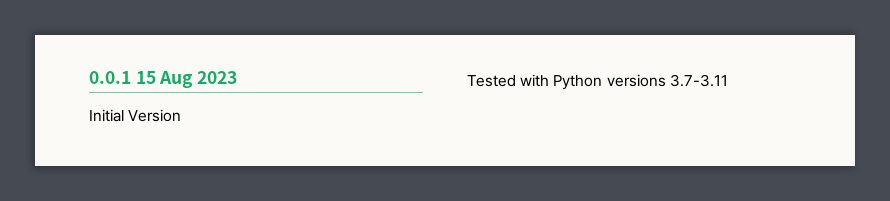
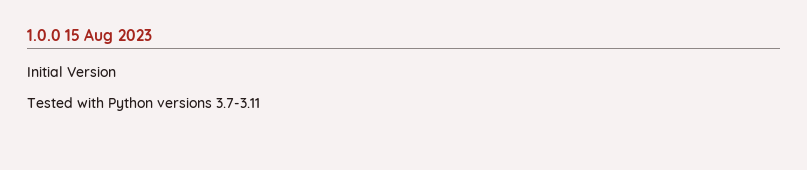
[89,71,131,84] 0.0.1 -> [27,29,61,41] 1.0.0

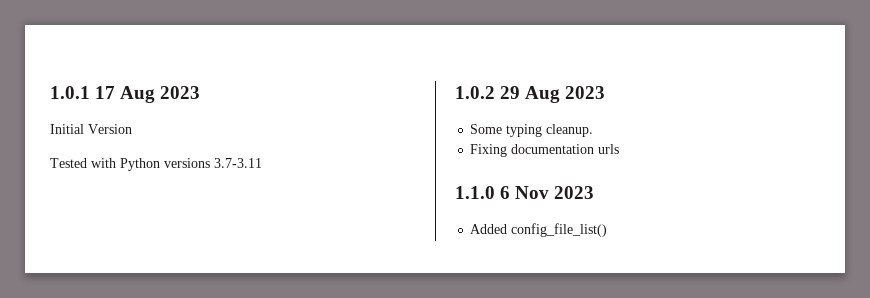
[27,29,81,41] 1.0.0 15 -> [50,86,116,99] 1.0.1 17
(260, 103) none -> [455,86,606,103] [470,124,594,137] [470,144,620,157] [455,186,595,199] [470,223,608,237] // 1.0.2 29 Aug 2023 // Some typing cleanup. // Fixing documentation urls // 1.1.0 6 Nov 2023 // Added config_file_list()

